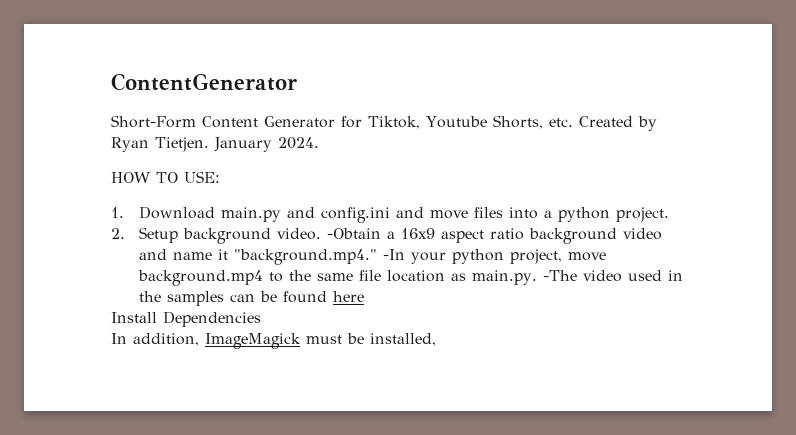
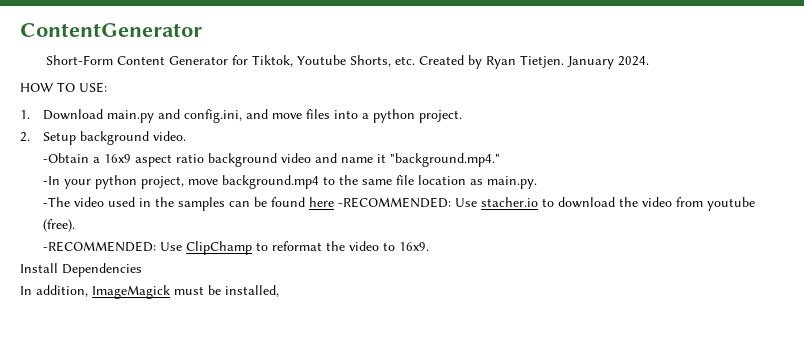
[320,207,390,223] config.ini -> [183,109,242,123] config.ini,
(321, 234) none -> (186, 136) //
(377, 257) none -> (500, 160) //
(537, 277) none -> (537, 182) //
(364, 296) none -> [337,197,755,211] [42,219,75,232] [42,241,429,255] -RECOMMENDED: Use stacher.io to download the video from youtube (free). // -RECOMMENDED: Use ClipChamp to reformat the video to 16x9.

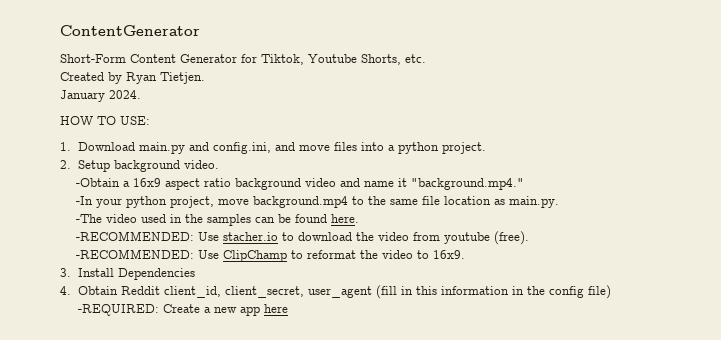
(416, 60) none -> (426, 58) //
(565, 61) none -> (205, 78) //
[308,197,334,207] here -> [331,214,360,223] here. //
(429, 246) none -> [60,268,71,277] 3.
[20,285,279,299] In addition, ImageMagick must be installed, -> [60,285,611,299] [77,304,288,316] 4. Obtain Reddit client_id, client_secret, user_agent (fill in this information in the config file) -REQUIRED: Create a new app here

